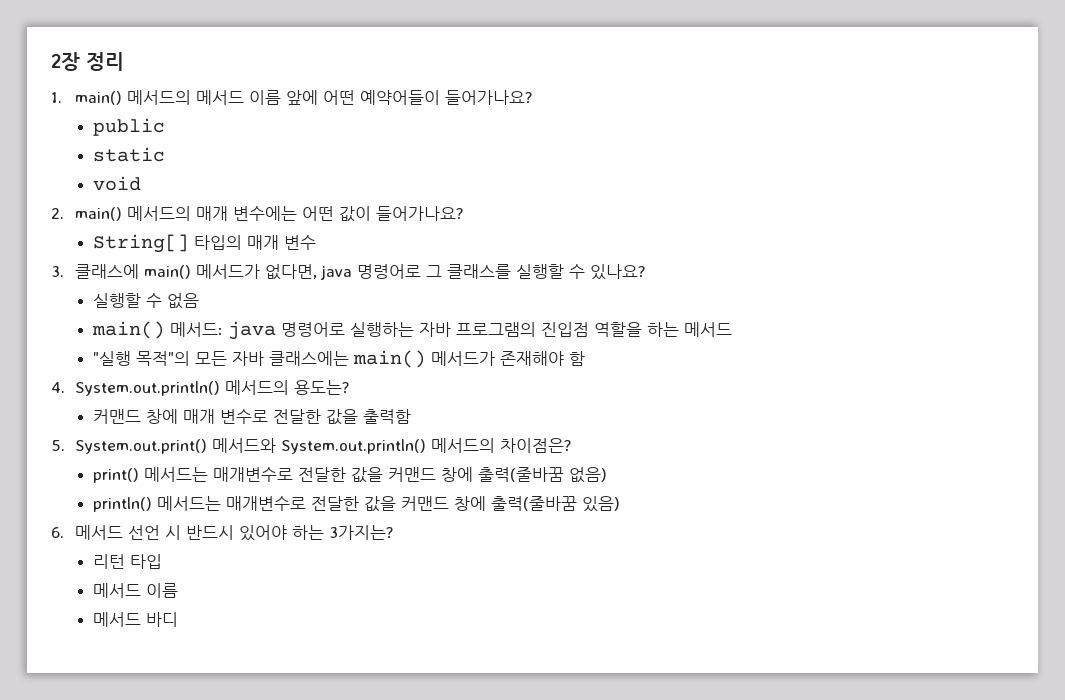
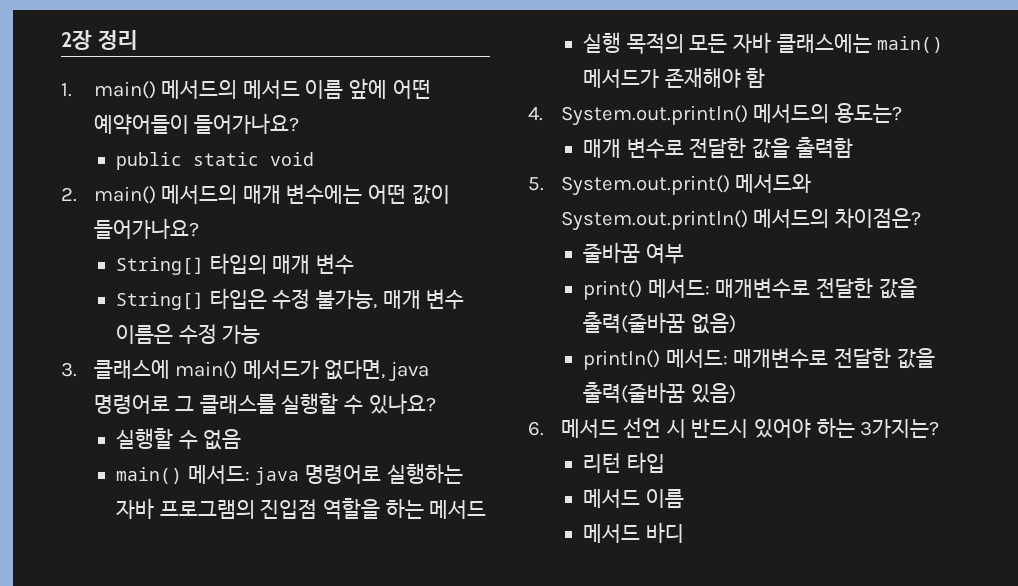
(166, 127) // -> (183, 161) none
(166, 154) // -> (260, 159) none
(317, 242) none -> [116,288,465,310] [116,324,261,344] // String[] 타입은 수정 불가능, 매개 변수 이름은 수정 가능
[93,351,191,366] "실행 목적"의 -> [583,32,684,54] 실행 목적의
[93,409,179,424] 커맨드 창에 -> (902, 113) none
(571, 445) none -> [583,242,684,264] // 줄바꿈 여부
[144,467,474,483] 메서드는 매개변수로 전달한 값을 커맨드 창에 -> [647,278,917,299] 메서드: 매개변수로 전달한 값을
[157,496,487,512] 메서드는 매개변수로 전달한 값을 커맨드 창에 -> [665,348,935,369] 메서드: 매개변수로 전달한 값을

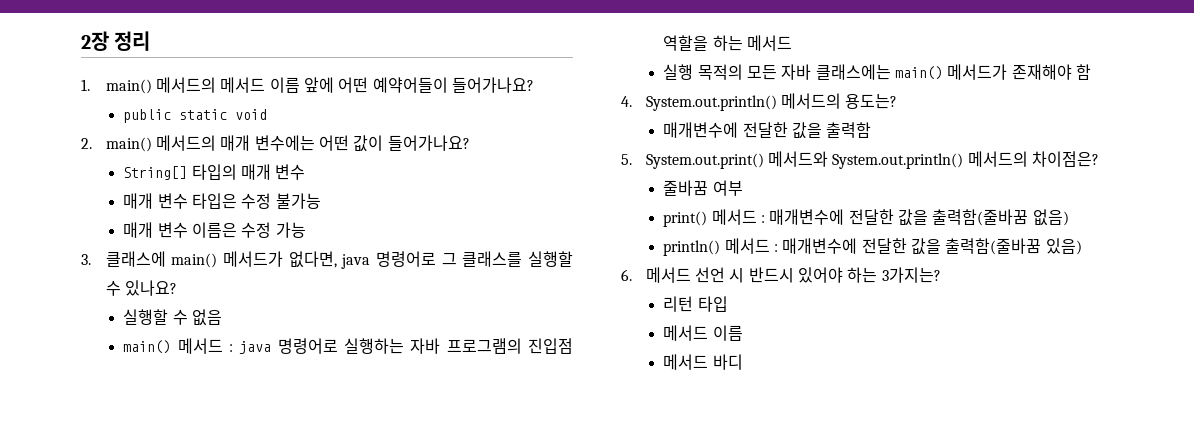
[116,292,205,310] String[] -> [123,193,188,209] 매개 변수
[315,290,377,309] 불가능, -> [275,193,321,209] 불가능 //
[187,465,250,484] 메서드: -> [177,338,234,354] 메서드 :
[583,138,684,158] 매개 변수로 -> [663,122,739,138] 매개변수에
[647,278,917,299] [583,312,686,333] 메서드: 매개변수로 전달한 값을 출력(줄바꿈 -> [711,209,1029,226] 메서드 : 매개변수에 전달한 값을 출력함(줄바꿈
[665,348,935,369] [583,382,686,403] 메서드: 매개변수로 전달한 값을 출력(줄바꿈 -> [724,238,1042,255] 메서드 : 매개변수에 전달한 값을 출력함(줄바꿈

